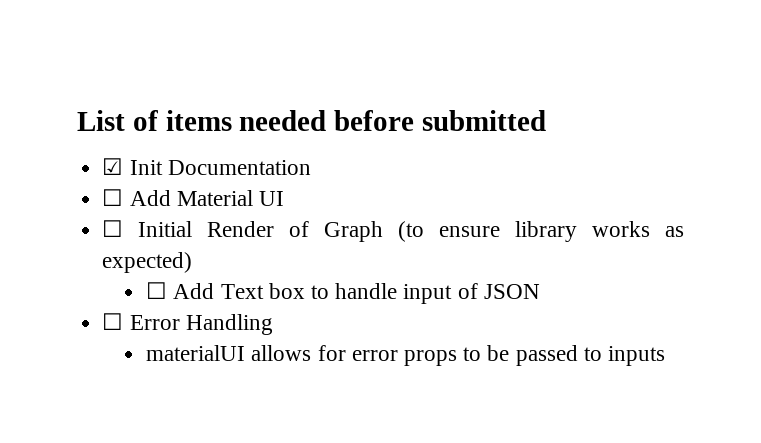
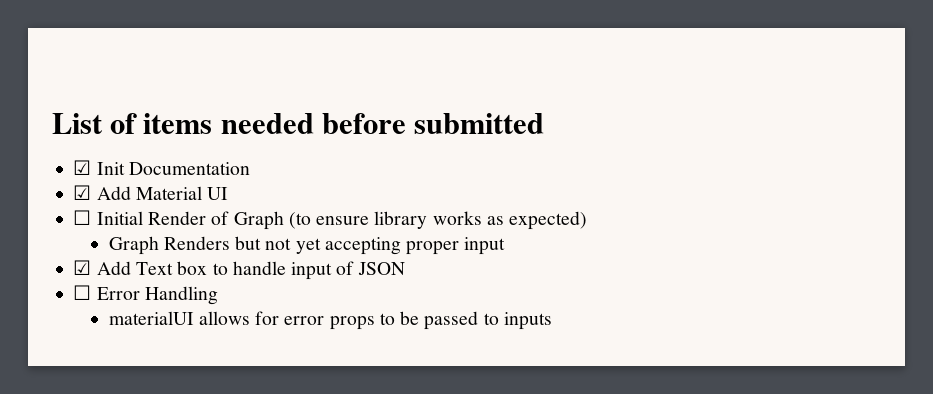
[102,189,124,206] ☐ -> [73,185,92,200] ☑
[146,282,168,299] ☐ -> [108,236,506,255] [73,260,92,275] Graph Renders but not yet accepting proper input // ☑

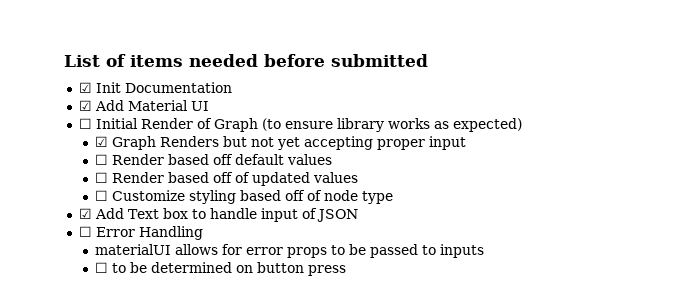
(588, 220) none -> [94,136,108,147] ☑
(506, 246) none -> [94,154,332,165] [94,172,358,186] [94,190,393,204] // ☐ Render based off default values // ☐ Render based off of updated values // ☐ Customize styling based off of node type
(552, 321) none -> [94,262,346,276] // ☐ to be determined on button press

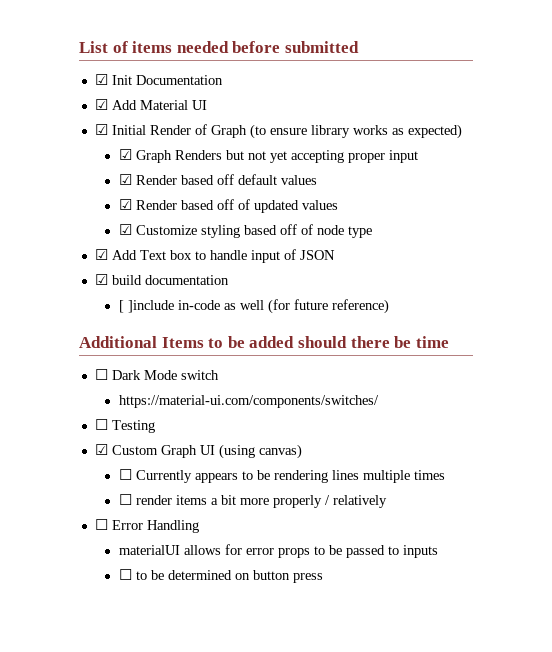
[78,118,92,129] ☐ -> [94,124,108,135] ☑
[94,154,108,165] ☐ -> [118,174,132,185] ☑
[94,172,108,183] ☐ -> [118,199,132,210] ☑
[94,190,108,201] ☐ -> [118,224,132,235] ☑
(358, 215) none -> [94,274,229,285] [118,299,389,314] [79,336,449,348] [94,369,219,380] [118,395,379,408] [94,419,155,433] [94,444,302,459] [118,469,445,483] [118,494,387,508] // ☑ build documentation // [ ]include in-code as well (for future reference) // Additional Items to be added should there be time // ☐ Dark Mode switch // https://material-ui.com/components/switches/ // ☐ Testing // ☑ Custom Graph UI (using canvas) // ☐ Currently appears to be rendering lines multiple times // ☐ render items a bit more properly / relatively

